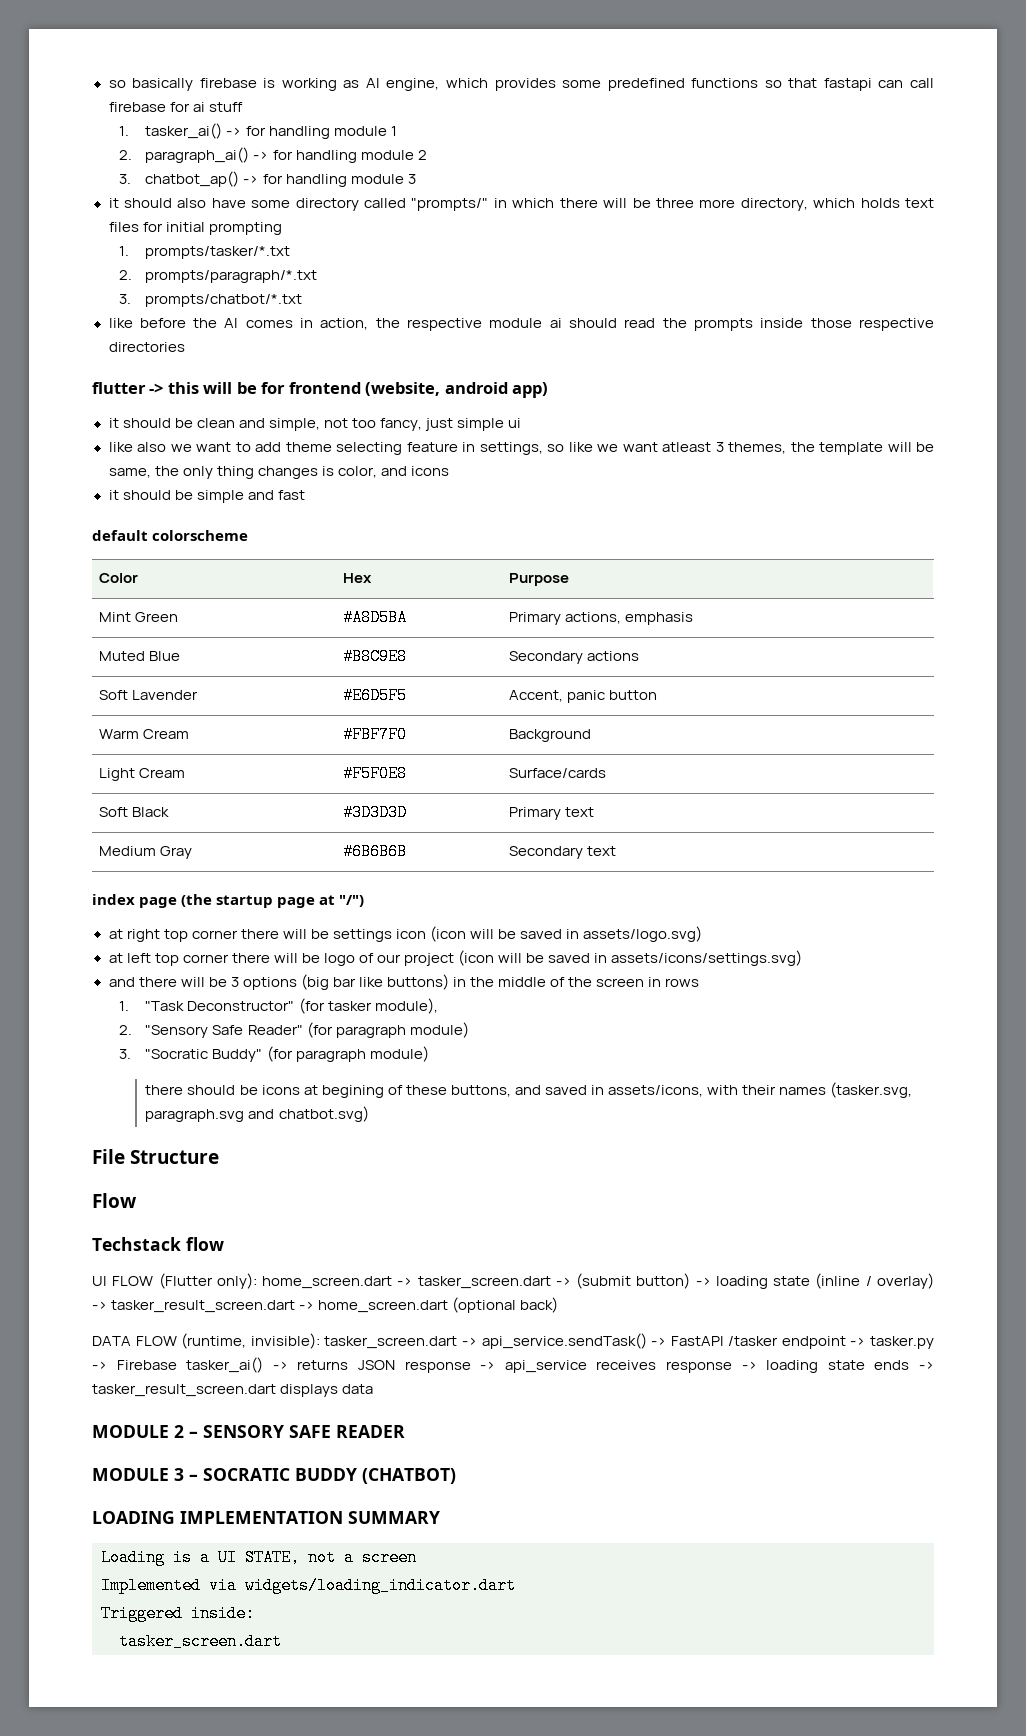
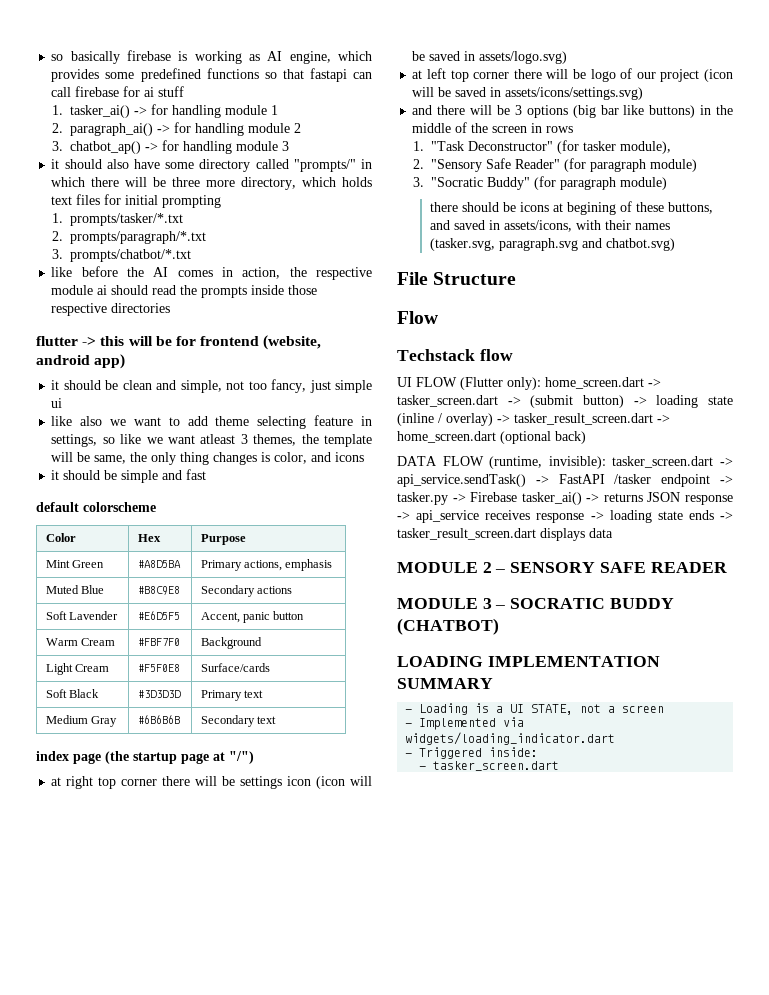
(440, 1517) none -> [405,709,413,713] -
(417, 1557) none -> [405,723,413,727] -
(516, 1585) none -> [405,753,413,757] -
(255, 1613) none -> [419,766,427,770] -

